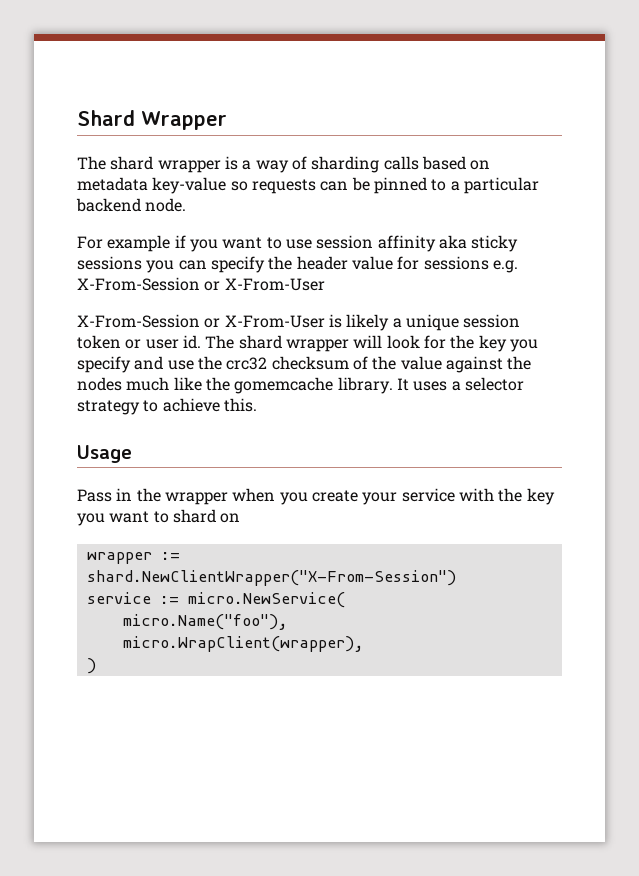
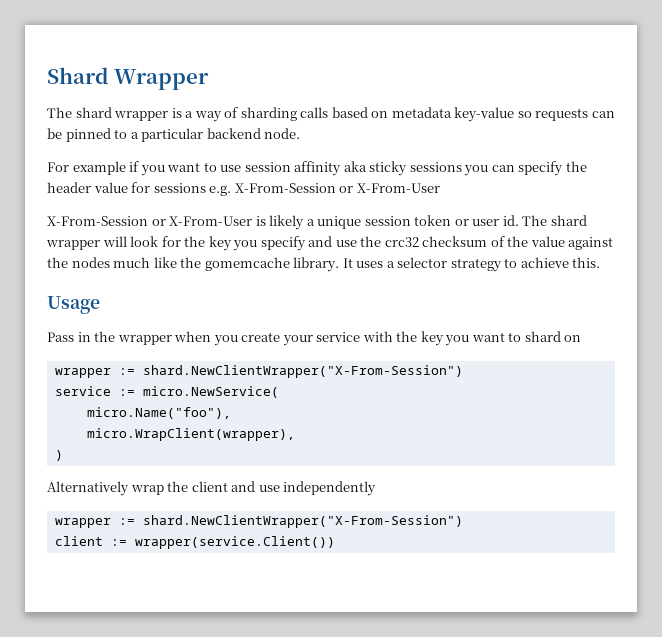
(96, 666) none -> [47,481,377,496] [54,515,463,528] [54,536,335,549] // Alternatively wrap the client and use independently // wrapper := shard.NewClientWrapper("X-From-Session") // client := wrapper(service.Client())

